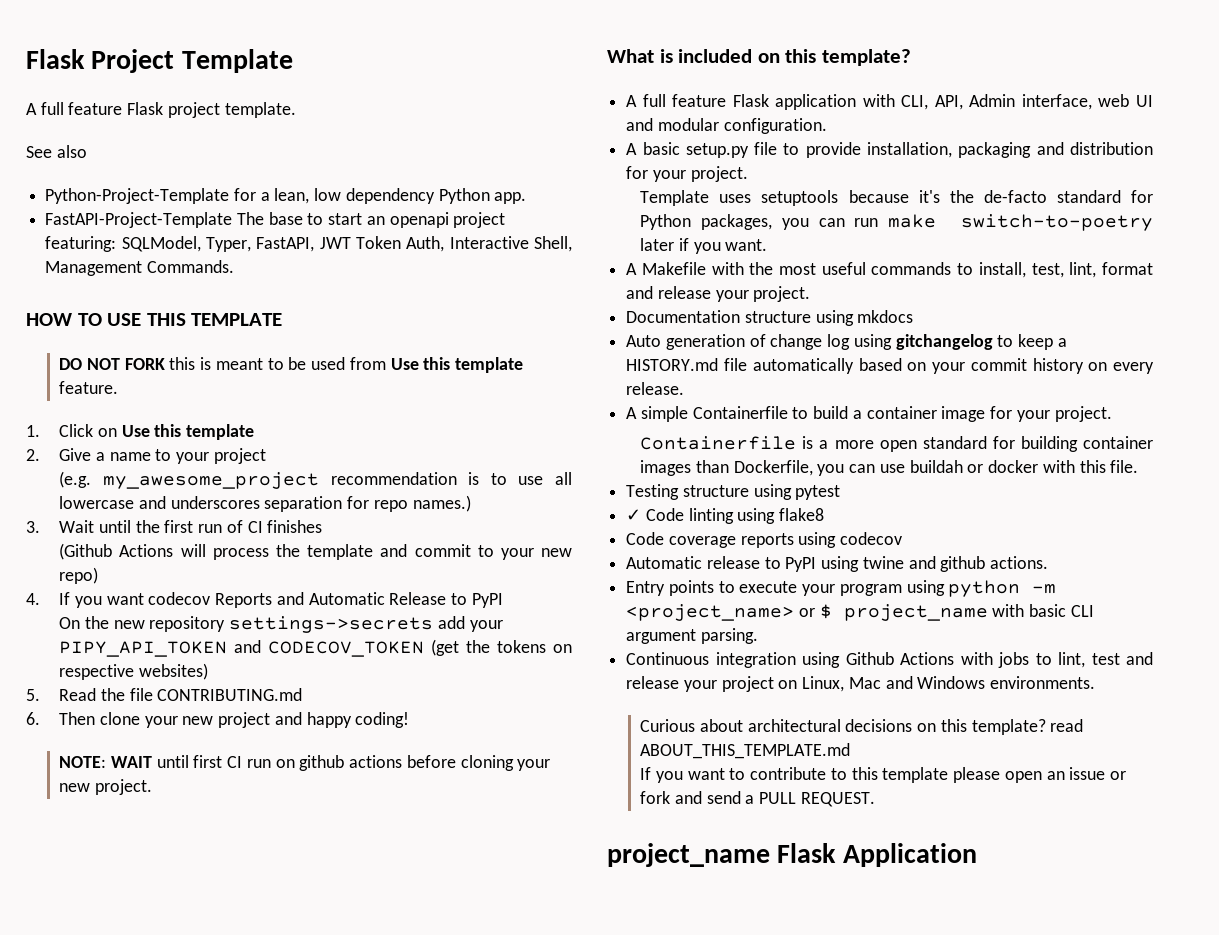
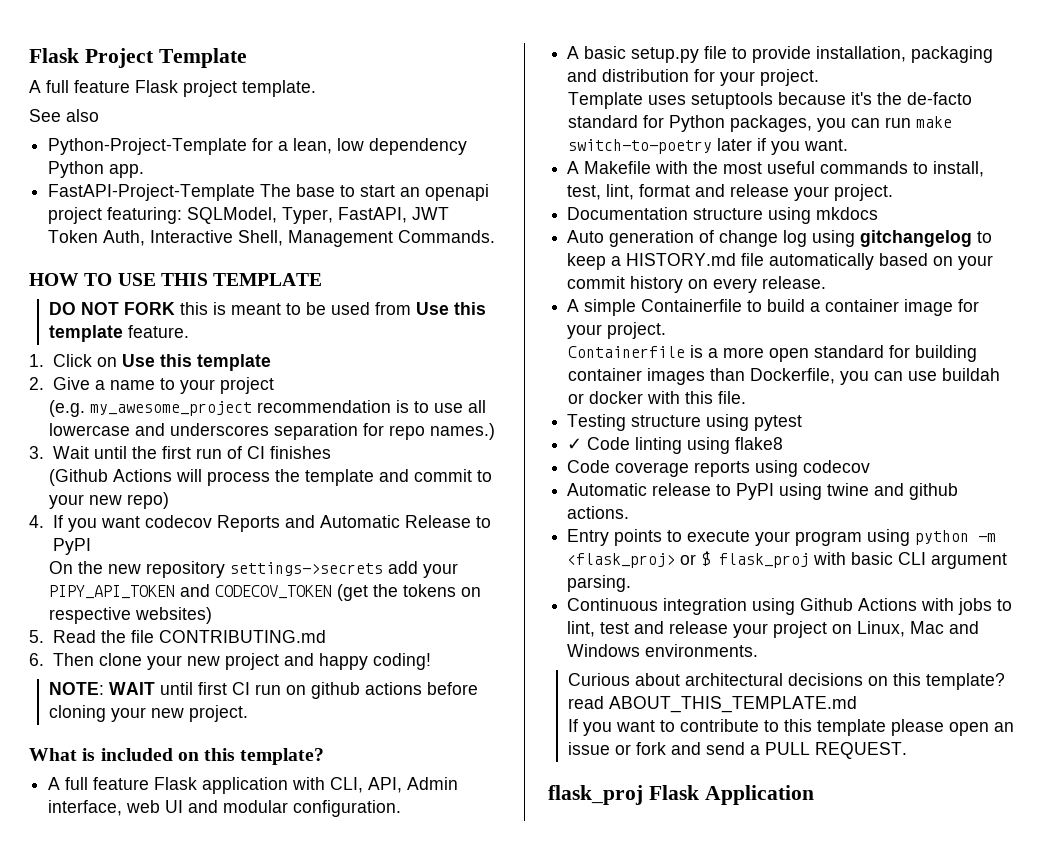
[626,604,795,621] <project_name> -> [567,553,676,568] <flask_proj>
[843,604,988,621] project_name -> [719,553,810,568] flask_proj
[607,843,770,867] project_name -> [548,785,643,805] flask_proj

